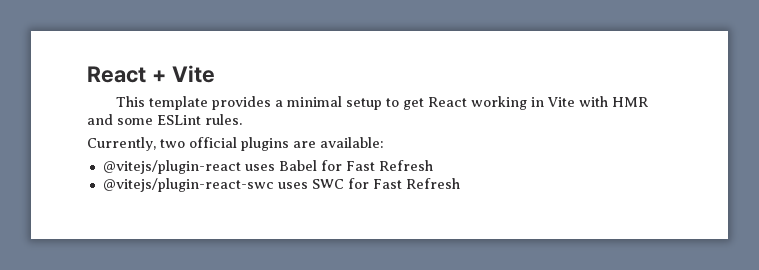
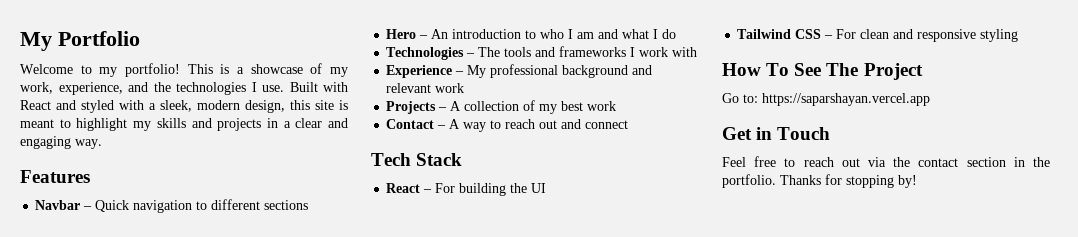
[87,65,215,83] [115,96,648,110] [87,114,242,125] [87,137,384,151] [102,160,433,174] [102,178,460,192] React + Vite // This template provides a minimal setup to get React working in Vite with HMR and some ESLint rules. // Currently, two official plugins are available: // @vitejs/plugin-react uses Babel for Fast Refresh // @vitejs/plugin-react-swc uses SWC for Fast Refresh -> [20,31,140,51] [20,63,348,77] [20,82,348,95] [20,100,348,113] [20,118,348,131] [20,136,102,149] [20,170,90,183] [35,199,309,213] [386,29,677,39] [386,46,698,60] [386,64,653,78] [386,83,465,93] [386,100,617,114] [386,119,629,132] [371,153,463,166] [386,183,547,196] [737,29,1019,42] [722,63,923,80] [722,93,930,106] [722,127,831,140] [722,156,1050,167] [722,174,917,188] My Portfolio // Welcome to my portfolio! This is a showcase of my work, experience, and the technologies I use. Built with React and styled with a sleek, modern design, this site is meant to highlight my skills and projects in a clear and engaging way. // Features // Navbar – Quick navigation to different sections // Hero – An introduction to who I am and what I do // Technologies – The tools and frameworks I work with // Experience – My professional background and relevant work // Projects – A collection of my best work // Contact – A way to reach out and connect // Tech Stack // React – For building the UI // Tailwind CSS – For clean and responsive styling // How To See The Project // Go to: https://saparshayan.vercel.app // Get in Touch // Feel free to reach out via the contact section in the portfolio. Thanks for stopping by!

